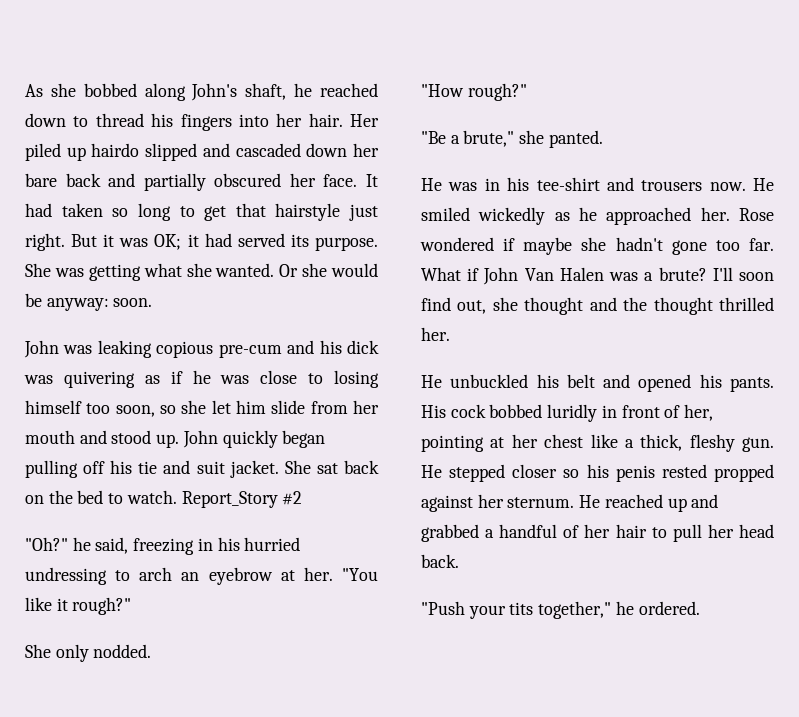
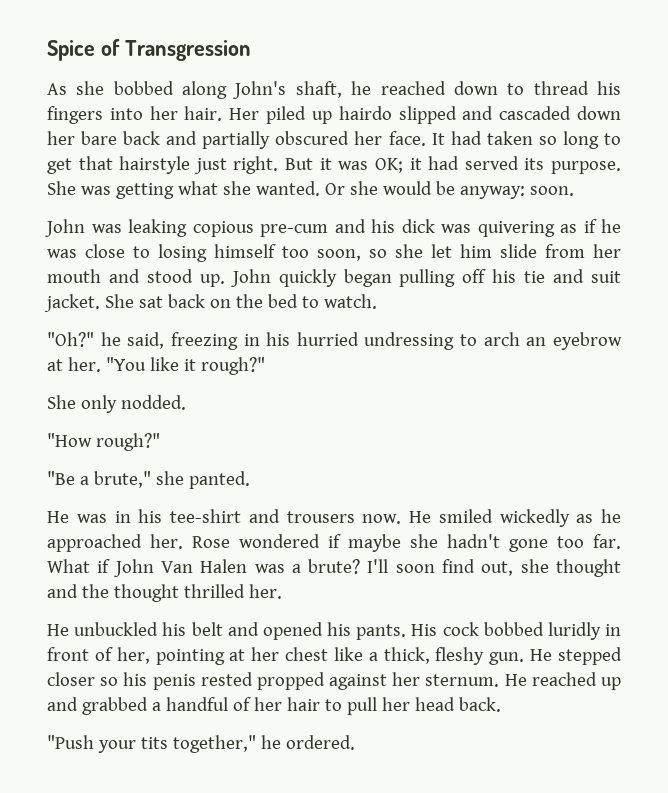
(25, 90) none -> [47,39,251,61] Spice of Transgression //
[181,491,303,508] Report_Story #2 -> (377, 301) none

